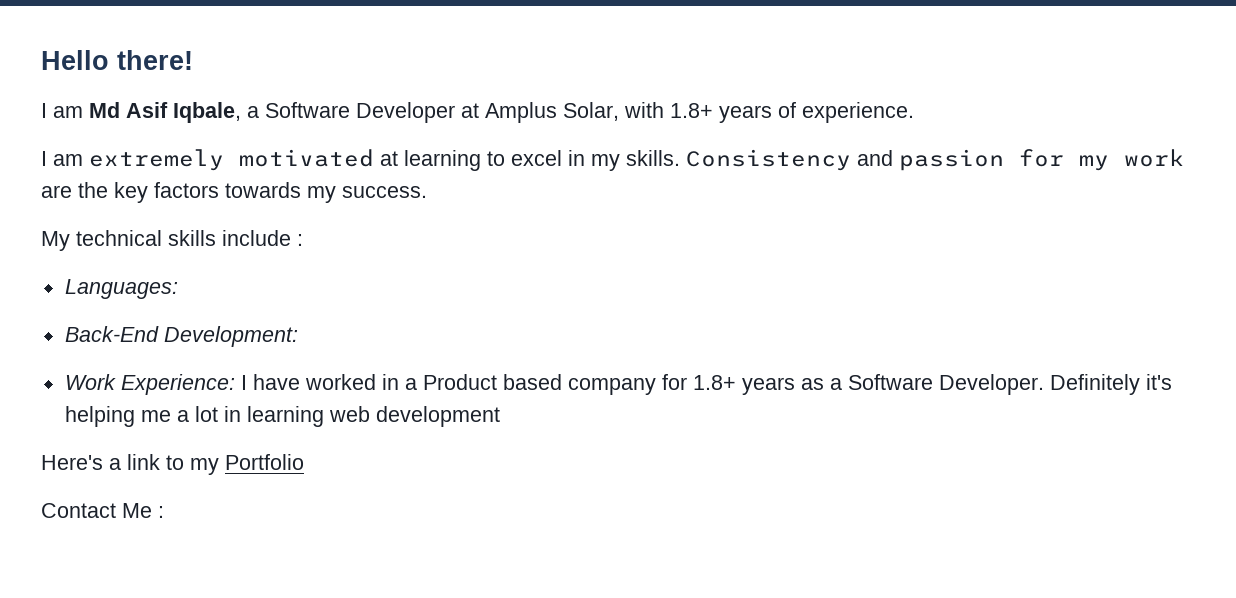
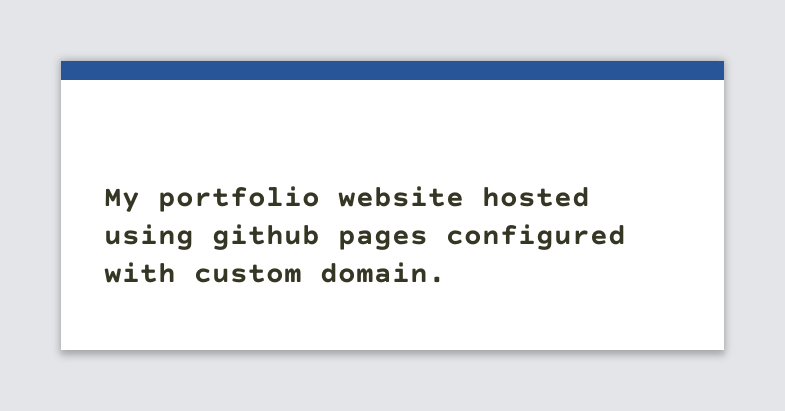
[41,50,193,70] [41,102,914,123] [41,149,1184,171] [41,182,427,203] [41,230,303,251] [64,279,178,299] [64,326,298,347] [64,374,1172,395] [64,406,500,427] [41,454,304,475] [41,503,164,518] Hello there! // I am Md Asif Iqbale, a Software Developer at Amplus Solar, with 1.8+ years of experience. // I am extremely motivated at learning to excel in my skills. Consistency and passion for my work are the key factors towards my success. // My technical skills include : // Languages: // Back-End Development: // Work Experience: I have worked in a Product based company for 1.8+ years as a Software Developer. Definitely it's helping me a lot in learning web development // Here's a link to my Portfolio // Contact Me : -> [104,186,590,212] [104,224,626,250] [104,262,446,283] My portfolio website hosted using github pages configured with custom domain.

